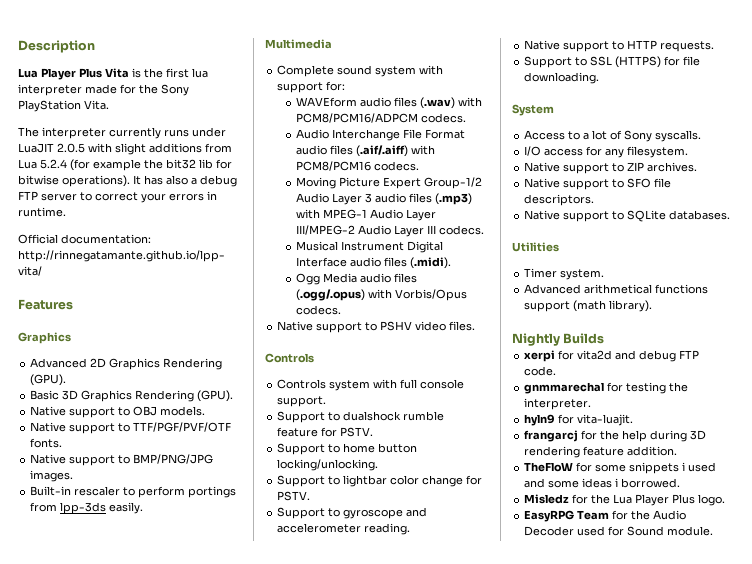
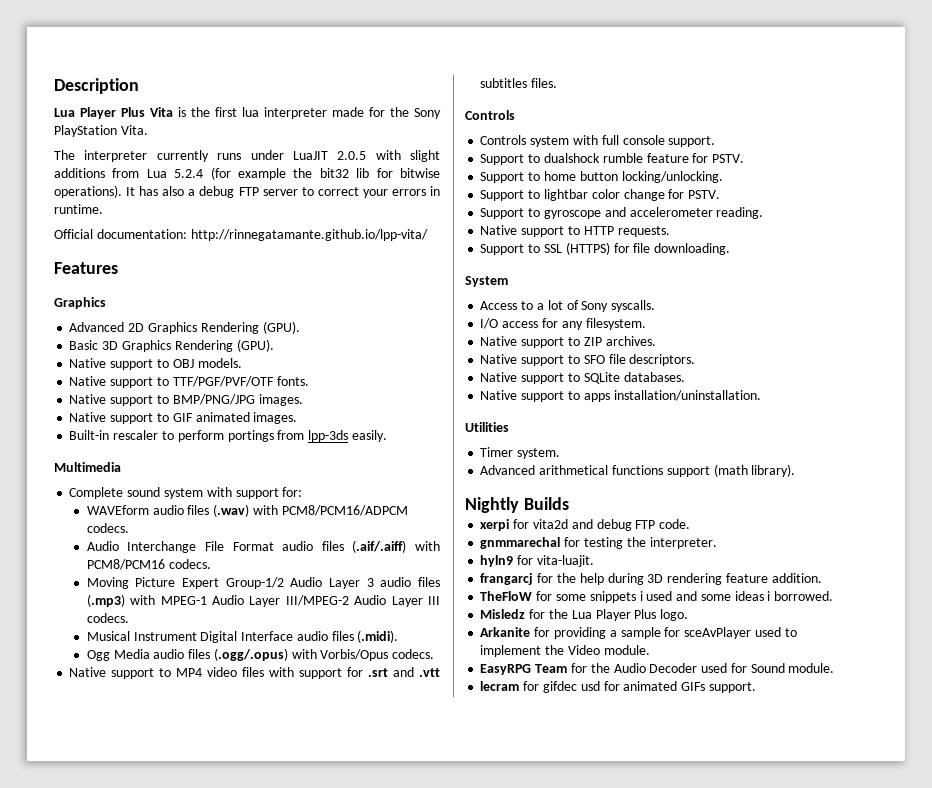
(74, 476) none -> [69,412,298,424] // Native support to GIF animated images.
[380,321,447,331] PSHV video -> [176,667,440,679] [480,78,528,88] MP4 video files with support for .srt and .vtt subtitles
(731, 215) none -> [480,390,761,402] // Native support to apps installation/uninstallation.
(726, 500) none -> [480,627,797,639] [480,645,650,657] // Arkanite for providing a sample for sceAvPlayer used to implement the Video module.
(714, 531) none -> [480,681,756,693] // lecram for gifdec usd for animated GIFs support.

